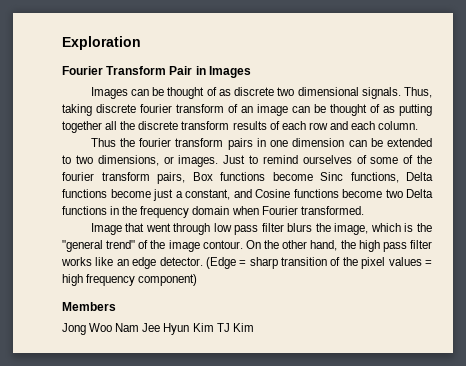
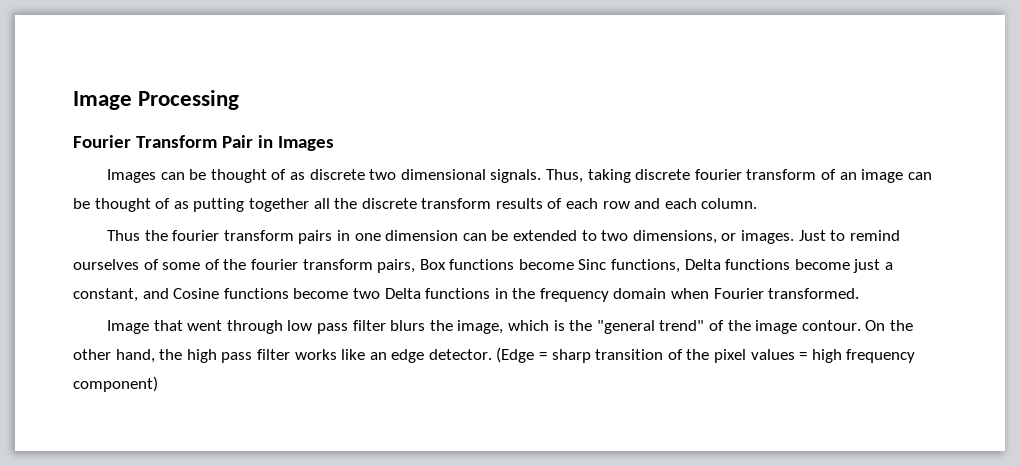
[62,36,141,50] Exploration -> [73,90,240,110] Image Processing
[62,302,116,311] [62,323,254,335] // Members // Jong Woo Nam Jee Hyun Kim TJ Kim -> (158, 384) none

